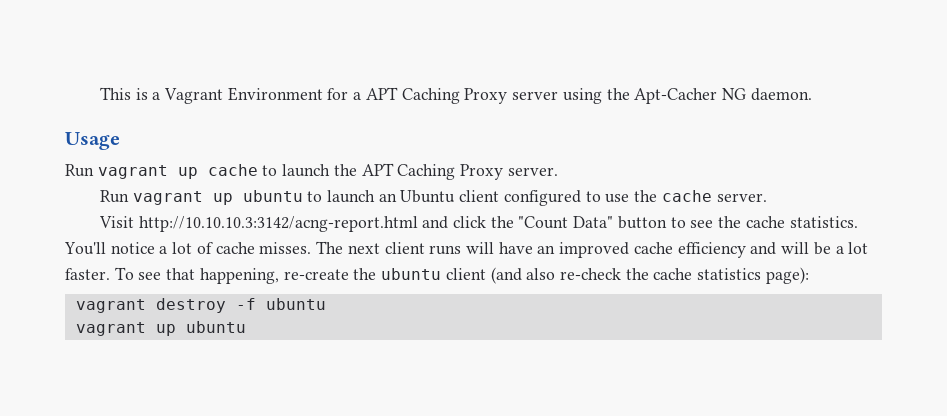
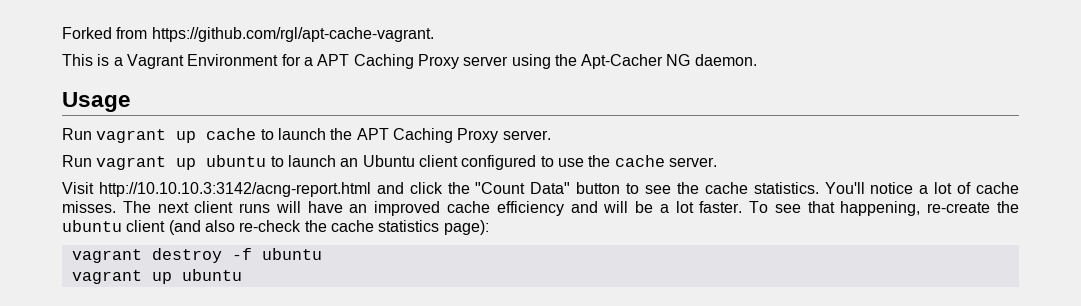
(99, 93) none -> [62,27,434,42] Forked from https://github.com/rgl/apt-cache-vagrant. //

